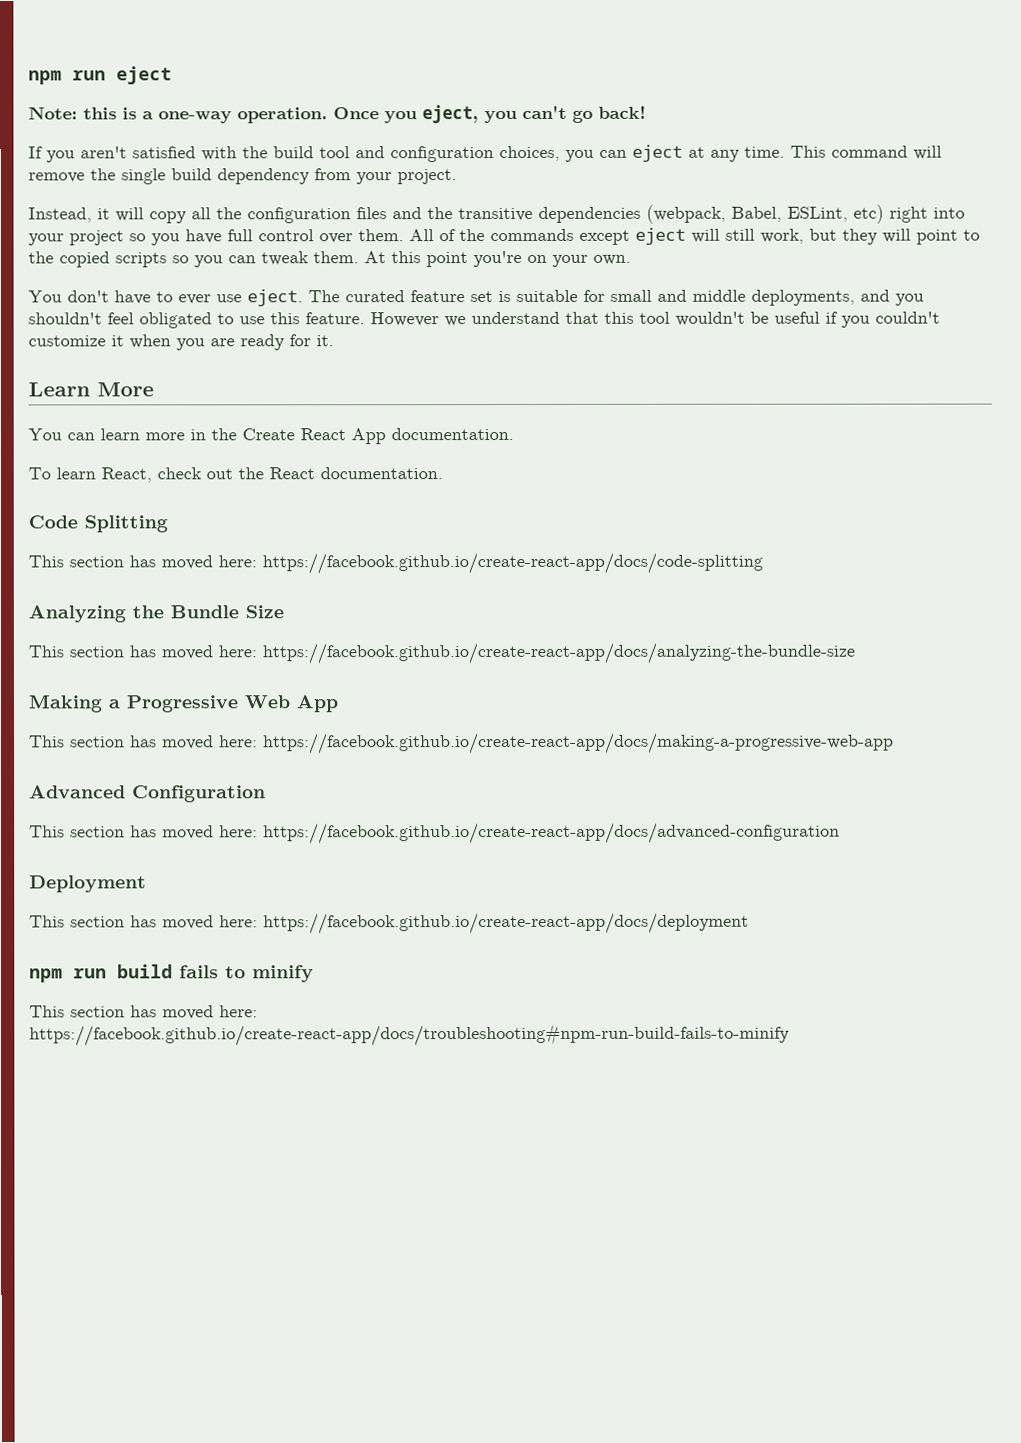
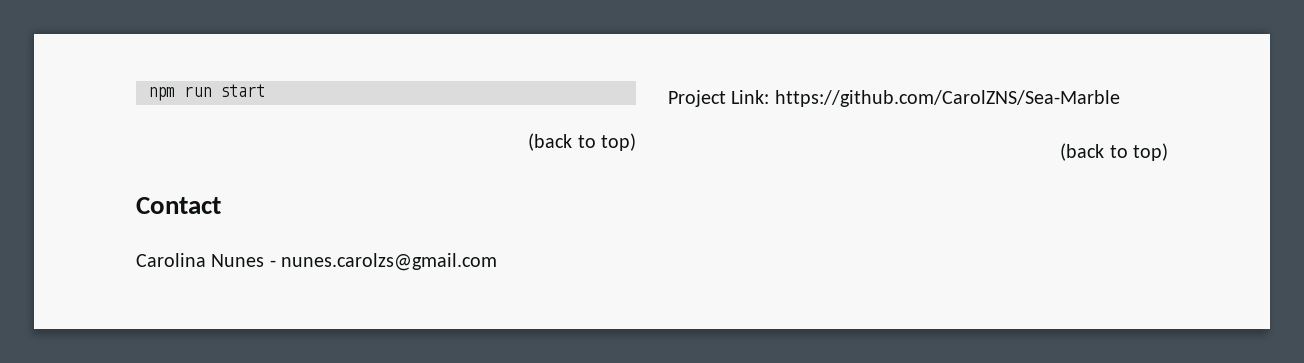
[28,66,172,85] [28,105,646,124] [28,144,942,163] [28,168,457,185] [28,204,965,224] [28,227,980,246] [28,250,631,268] [28,289,924,307] [28,311,940,329] [28,334,334,351] [28,382,154,397] [28,427,514,445] [28,467,443,483] [28,515,168,533] [28,552,763,575] [28,605,284,623] [28,642,855,665] [28,694,338,713] [29,732,894,755] [29,785,266,803] [29,822,840,845] [29,875,147,893] [29,912,749,935] [29,964,314,983] [29,1005,258,1020] [29,1023,790,1047] npm run eject // Note: this is a one-way operation. Once you eject, you can't go back! // If you aren't satisfied with the build tool and configuration choices, you can eject at any time. This command will remove the single build dependency from your project. // Instead, it will copy all the configuration files and the transitive dependencies (webpack, Babel, ESLint, etc) right into your project so you have full control over them. All of the commands except eject will still work, but they will point to the copied scripts so you can tweak them. At this point you're on your own. // You don't have to ever use eject. The curated feature set is suitable for small and middle deployments, and you shouldn't feel obligated to use this feature. However we understand that this tool wouldn't be useful if you couldn't customize it when you are ready for it. // Learn More // You can learn more in the Create React App documentation. // To learn React, check out the React documentation. // Code Splitting // This section has moved here: https://facebook.github.io/create-react-app/docs/code-splitting // Analyzing the Bundle Size // This section has moved here: https://facebook.github.io/create-react-app/docs/analyzing-the-bundle-size // Making a Progressive Web App // This section has moved here: https://facebook.github.io/create-react-app/docs/making-a-progressive-web-app // Advanced Configuration // This section has moved here: https://facebook.github.io/create-react-app/docs/advanced-configuration // Deployment // This section has moved here: https://facebook.github.io/create-react-app/docs/deployment // npm run build fails to minify // This section has moved here: https://facebook.github.io/create-react-app/docs/troubleshooting#npm-run-build-fails-to-minify -> [148,84,265,101] [528,133,636,151] [136,197,221,214] [136,253,498,271] [668,90,1120,107] [1060,143,1168,161] npm run start // (back to top) // Contact // Carolina Nunes - nunes.carolzs@gmail.com // Project Link: https://github.com/CarolZNS/Sea-Marble // (back to top)

